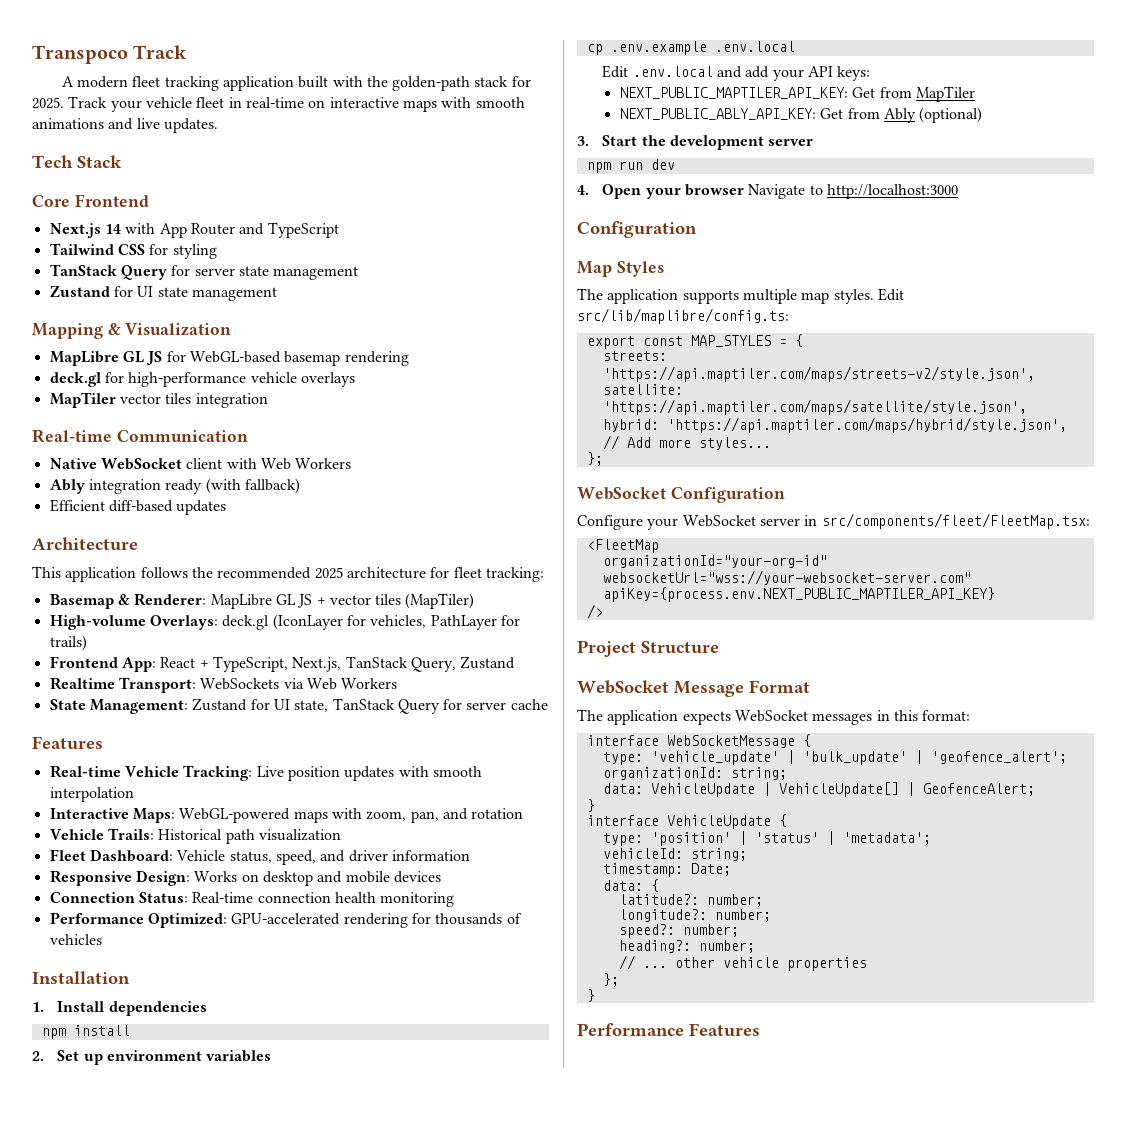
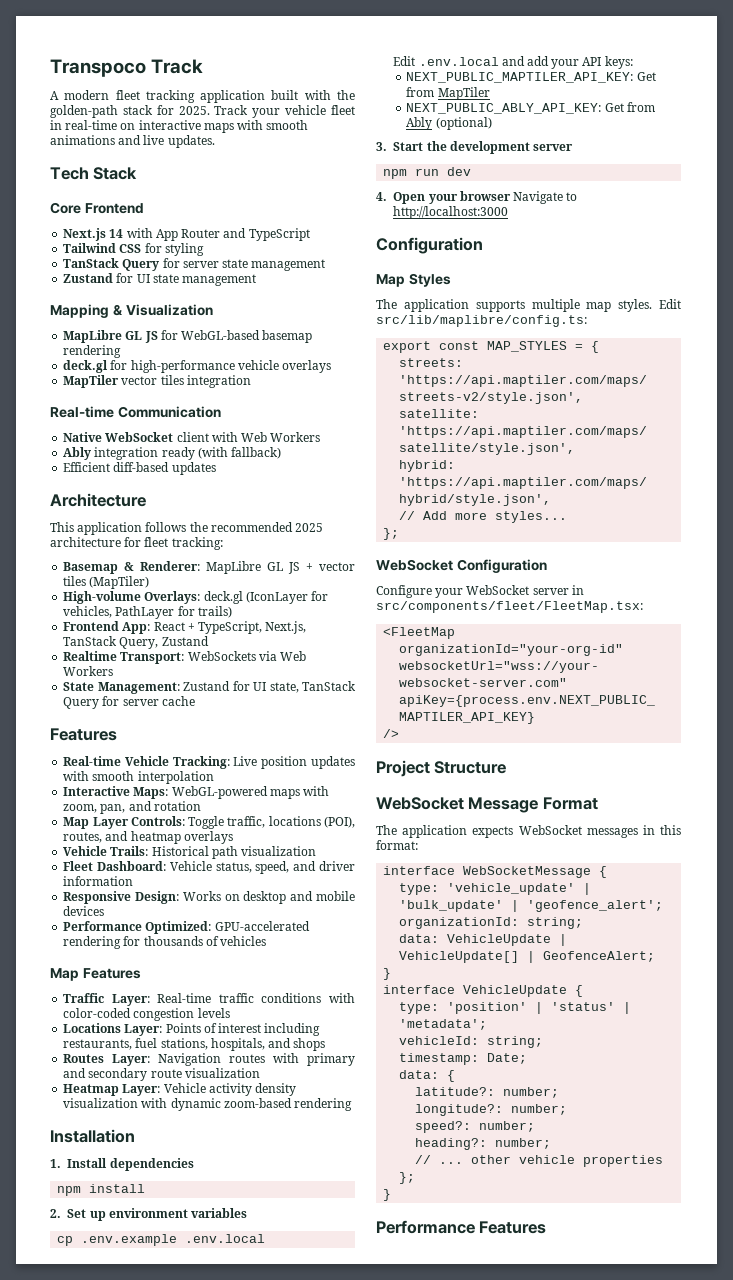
(524, 813) none -> [63,816,356,829] [63,831,233,844] // Map Layer Controls: Toggle traffic, locations (POI), routes, and heatmap overlays
[49,892,455,907] // Connection Status: Real-time connection health monitoring -> (105, 911) none
(102, 939) none -> [50,968,141,981] [63,993,355,1006] [63,1008,230,1021] [63,1023,321,1036] [63,1038,326,1051] [63,1053,355,1066] [63,1068,260,1081] [63,1083,297,1096] [63,1098,353,1111] // Map Features // Traffic Layer: Real-time traffic conditions with color-coded congestion levels // Locations Layer: Points of interest including restaurants, fuel stations, hospitals, and shops // Routes Layer: Navigation routes with primary and secondary route visualization // Heatmap Layer: Vehicle activity density visualization with dynamic zoom-based rendering

